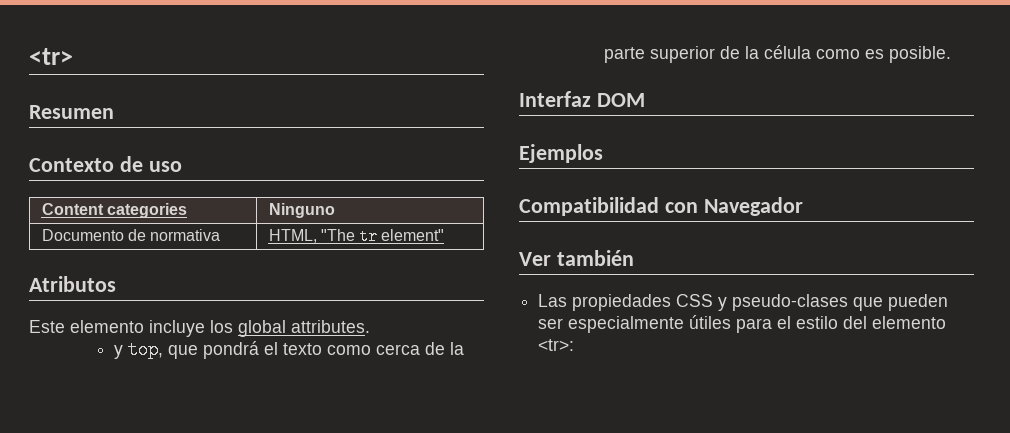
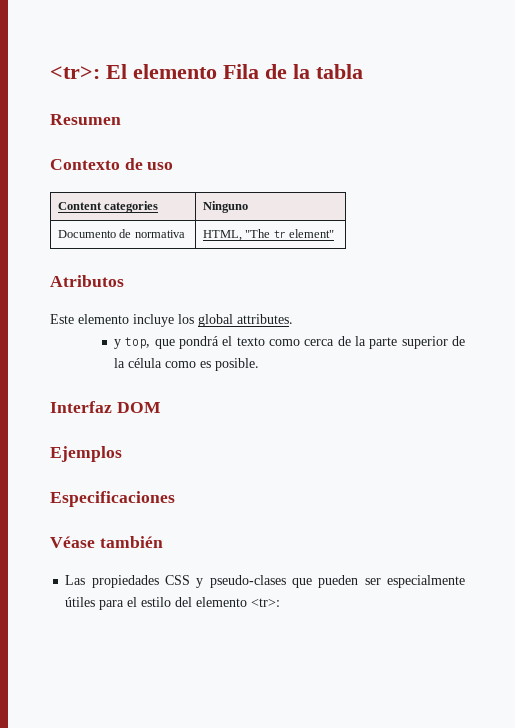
[29,48,73,65] <tr> -> [50,64,363,79] <tr>: El elemento Fila de la tabla
[519,197,803,216] [519,252,551,266] Compatibilidad con Navegador // Ver -> [50,491,175,507] [50,536,95,548] Especificaciones // Véase

